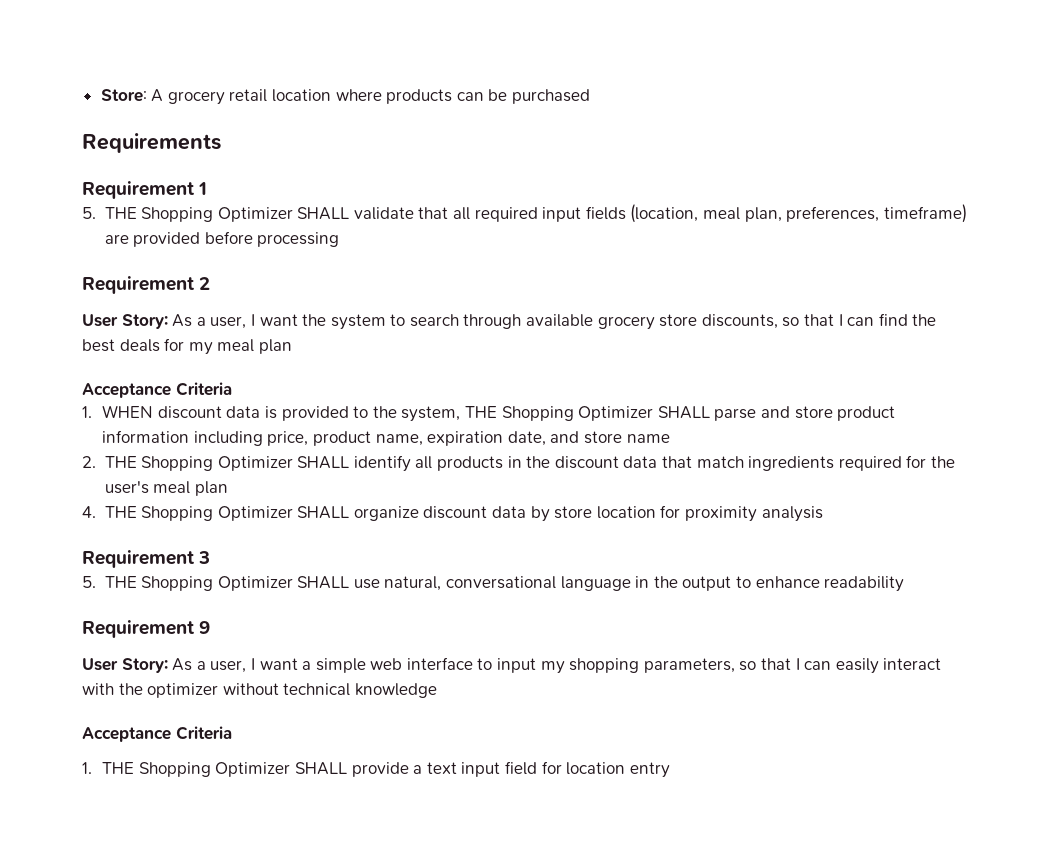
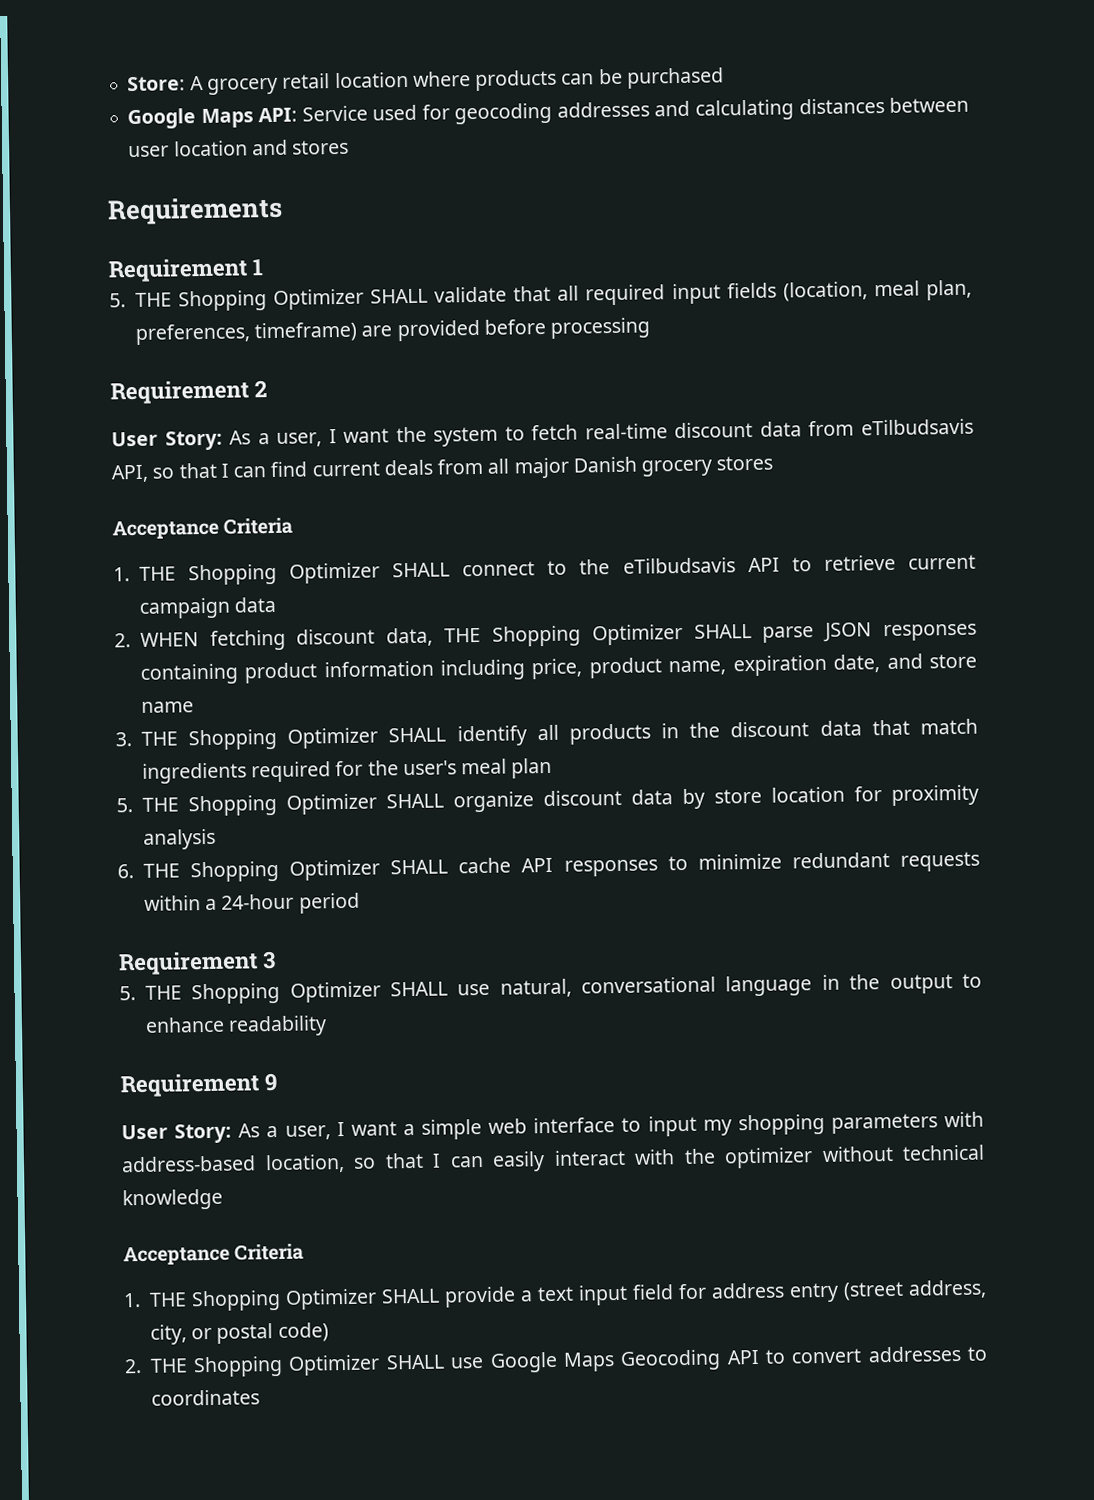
(591, 96) none -> [127,96,969,130] [128,139,350,158] // Google Maps API: Service used for geocoding addresses and calculating distances between user location and stores
[409,314,778,330] search through available grocery store discounts, -> [531,418,974,441] [111,464,149,483] fetch real-time discount data from eTilbudsavis API,
[912,314,937,326] [82,338,292,355] [82,382,232,398] [82,405,461,422] the best deals for my meal plan // Acceptance Criteria // 1. WHEN discount data is provided to the system, -> [311,455,774,479] [112,517,294,540] [113,554,977,586] [138,596,277,619] [114,627,434,651] current deals from all major Danish grocery stores // Acceptance Criteria // 1. THE Shopping Optimizer SHALL connect to the eTilbudsavis API to retrieve current campaign data // 2. WHEN fetching discount data,
[760,406,833,419] and store -> [823,622,978,642] [139,663,238,685] JSON responses containing
[82,456,96,468] 2. -> [115,732,132,747] 3.
[82,506,96,518] 4. -> [116,798,133,813] 5.
(823, 514) none -> [117,851,980,883] [143,892,360,914] // 6. THE Shopping Optimizer SHALL cache API responses to minimize redundant requests within a 24-hour period
[643,658,735,673] parameters, -> [830,1111,984,1134] [121,1154,345,1174] parameters with address-based location,
[566,762,670,778] location entry -> [710,1279,987,1303] [149,1322,329,1345] [124,1345,987,1378] [150,1389,260,1406] address entry (street address, city, or postal code) // 2. THE Shopping Optimizer SHALL use Google Maps Geocoding API to convert addresses to coordinates

